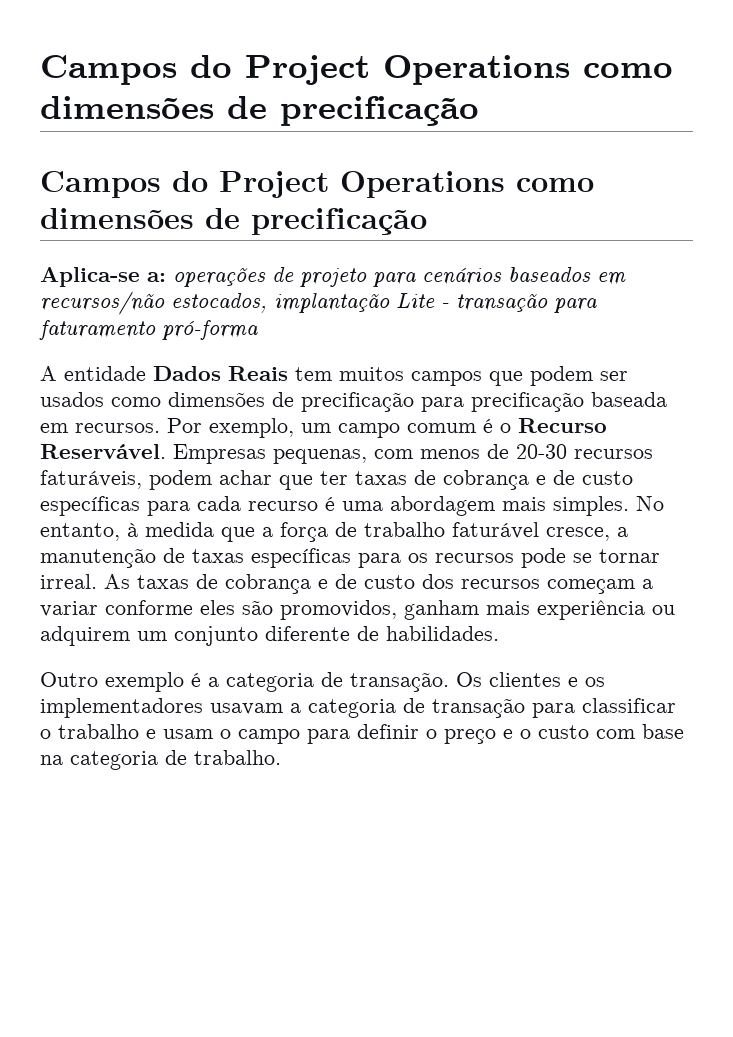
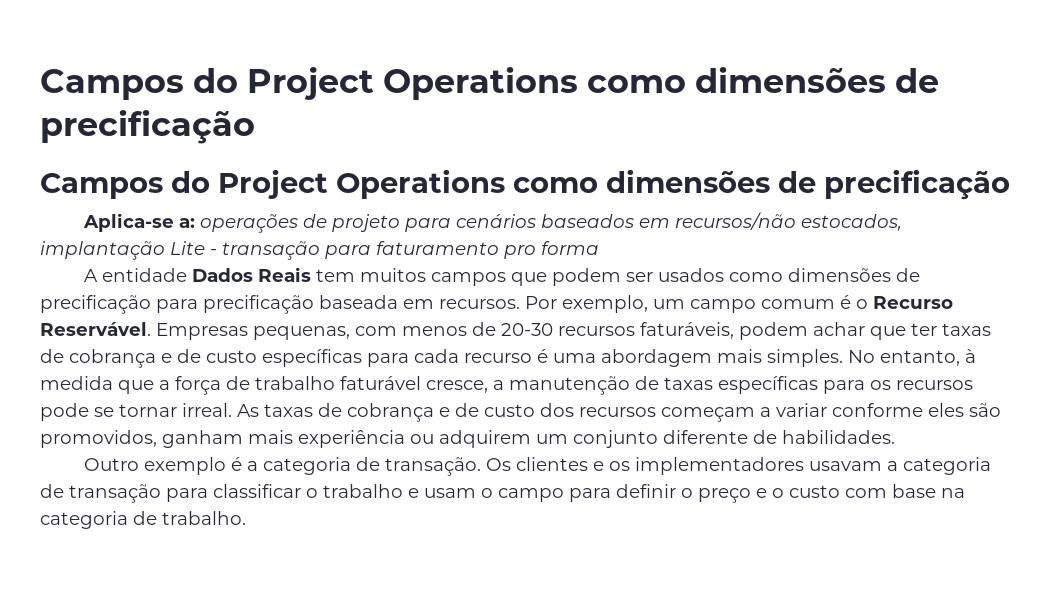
[162,320,258,340] pró-forma -> [504,241,599,259] pro forma

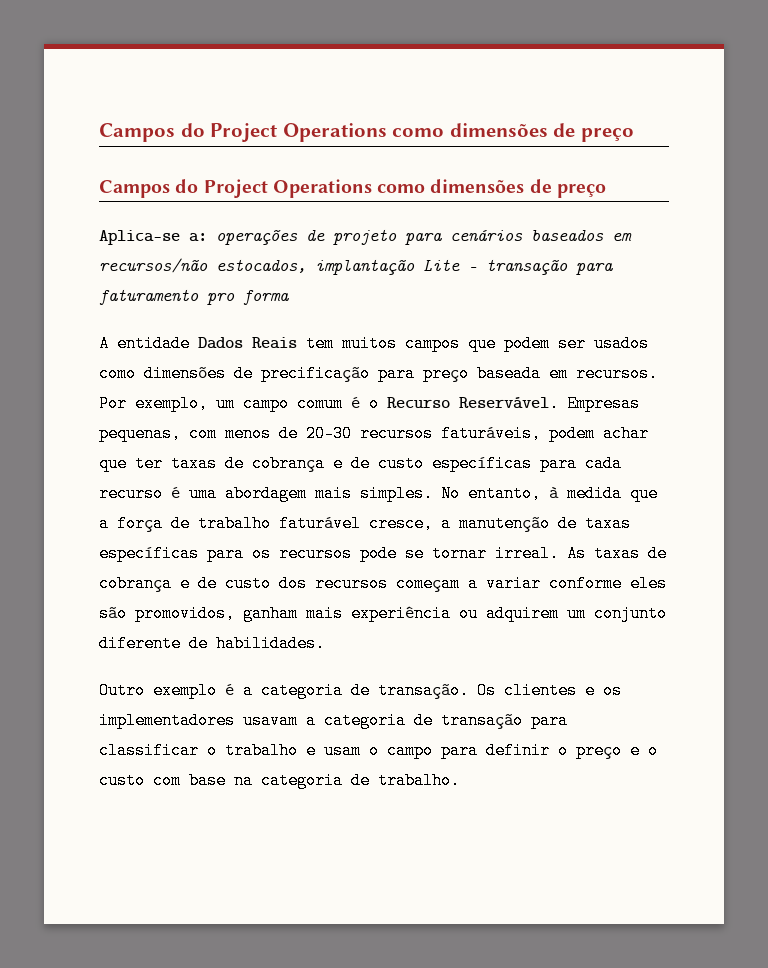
[40,67,940,100] [40,110,255,144] [40,169,1010,200] Campos do Project Operations como dimensões de precificação // Campos do Project Operations como dimensões de precificação -> [99,123,634,142] [99,179,606,198] Campos do Project Operations como dimensões de preço // Campos do Project Operations como dimensões de preço
[203,295,314,314] precificação -> [423,365,469,382] preço

